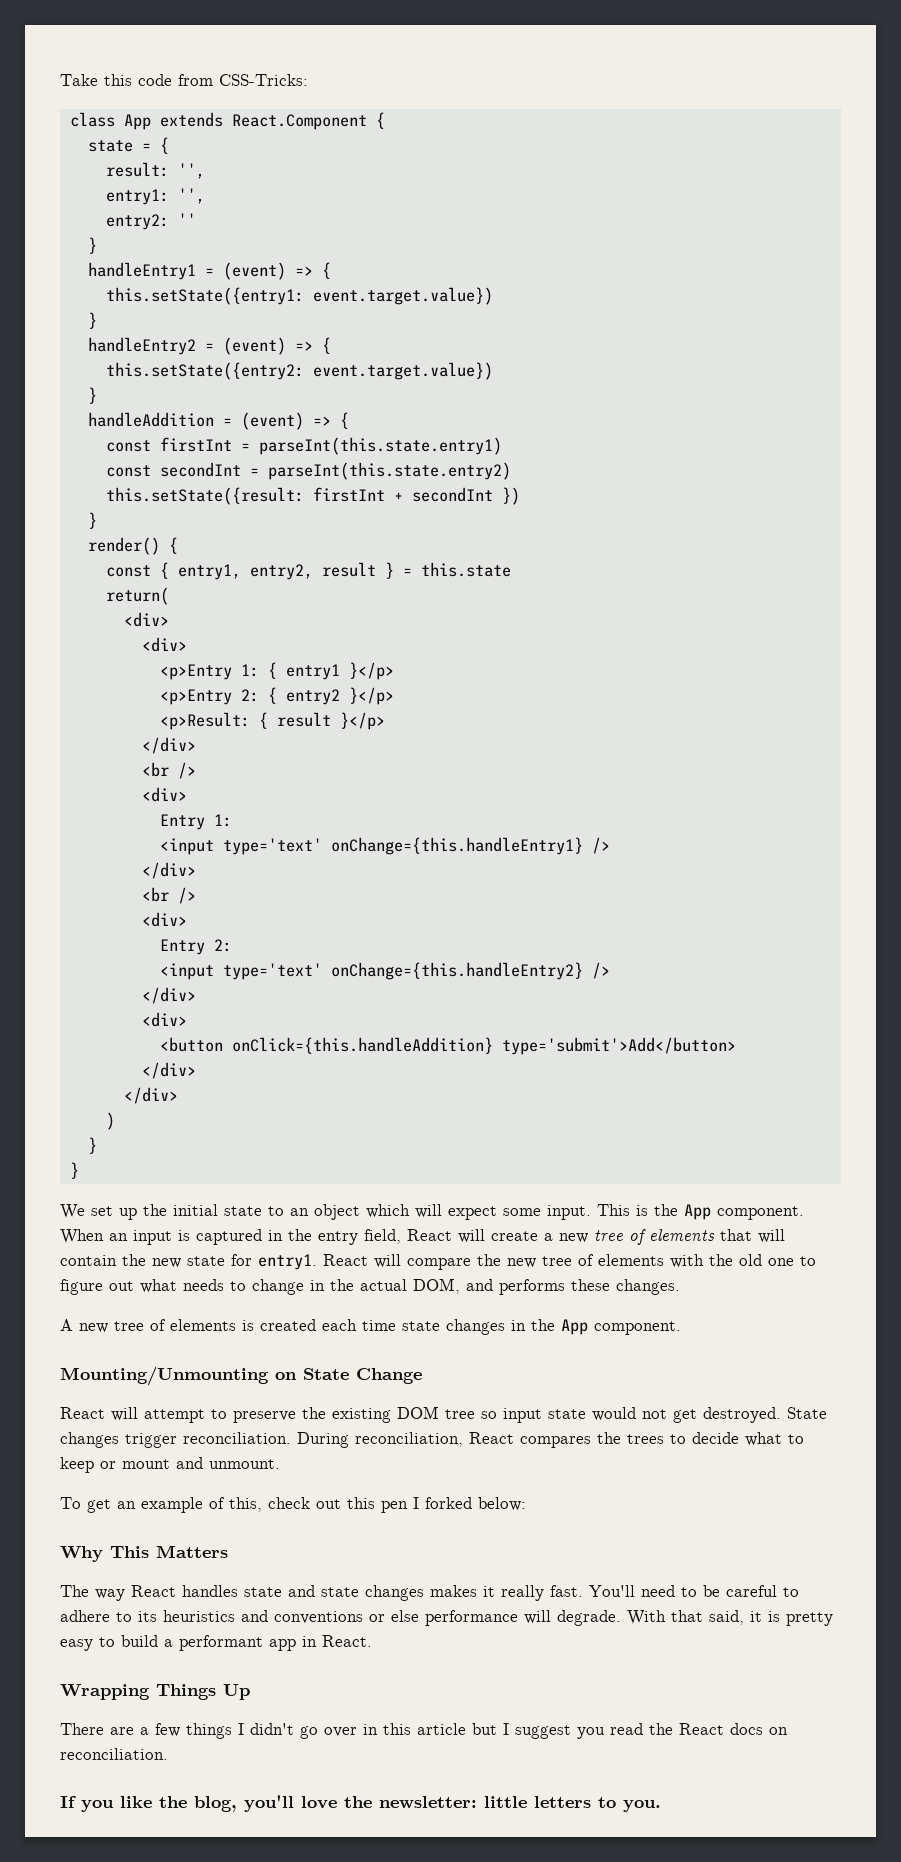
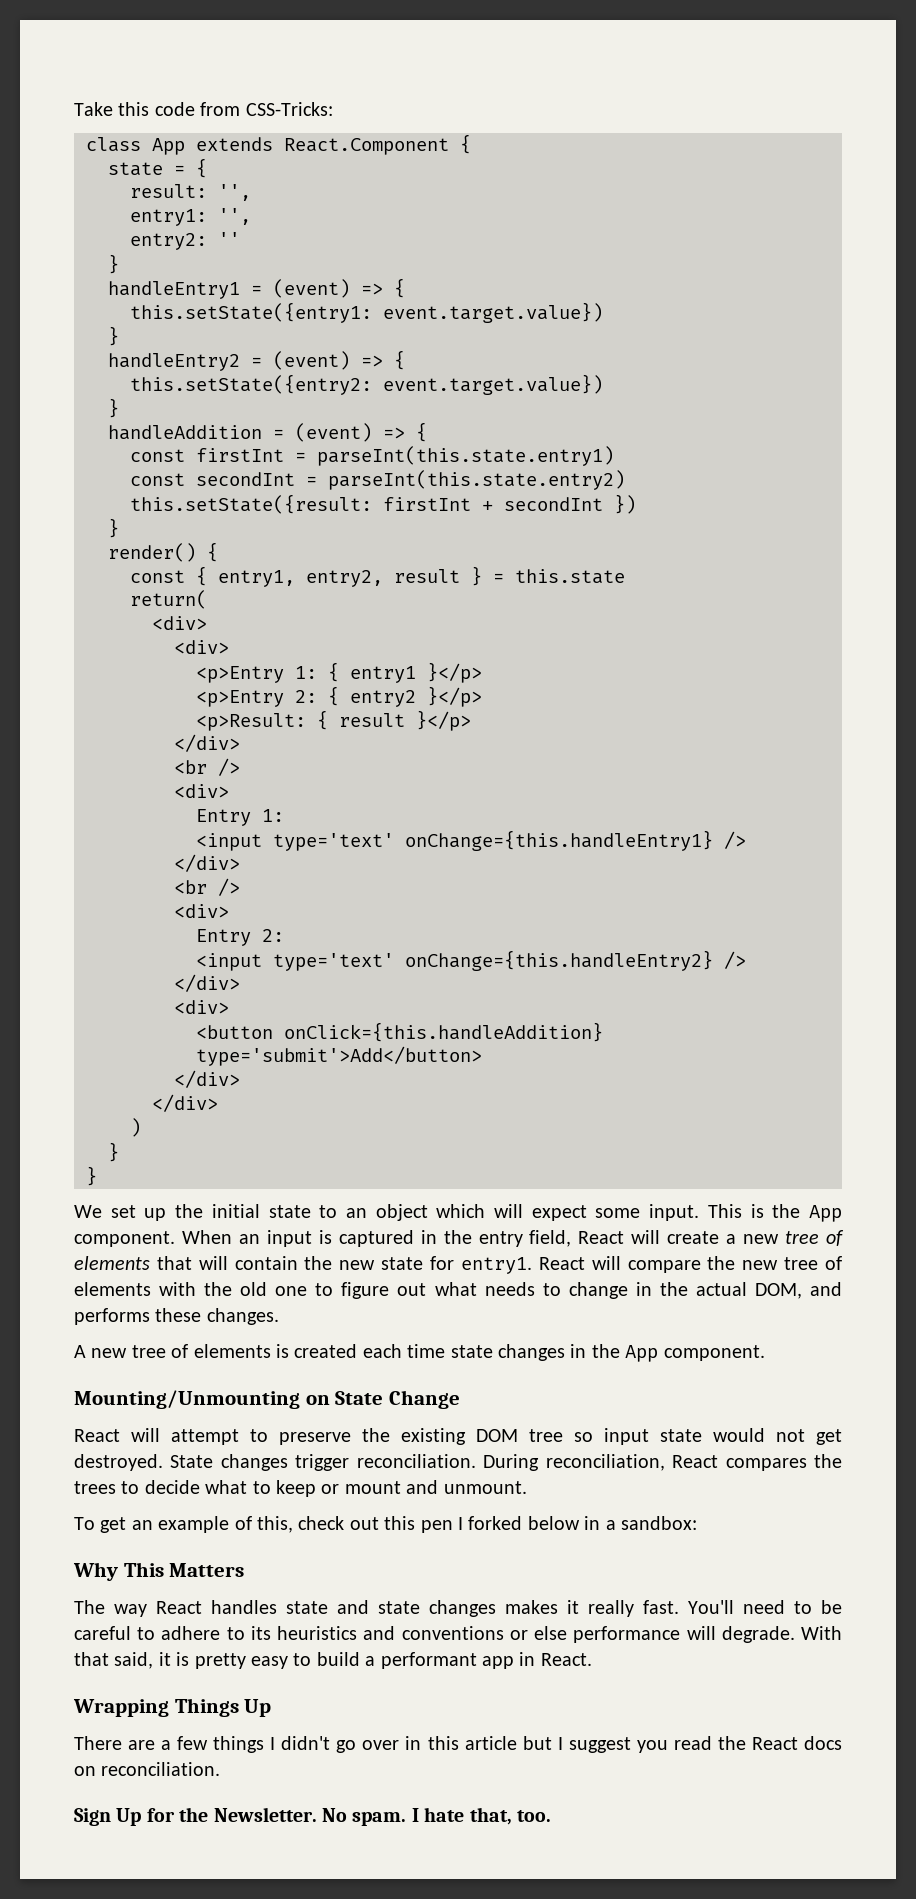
[478,1497,526,1511] below: -> [527,1516,697,1530] below in a sandbox:
[60,1795,661,1812] If you like the blog, you'll love the newsletter: little letters to you. -> [74,1807,551,1826] Sign Up for the Newsletter. No spam. I hate that, too.

